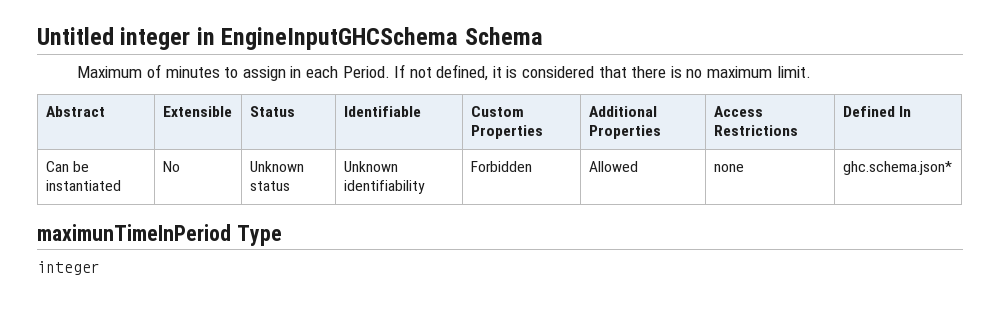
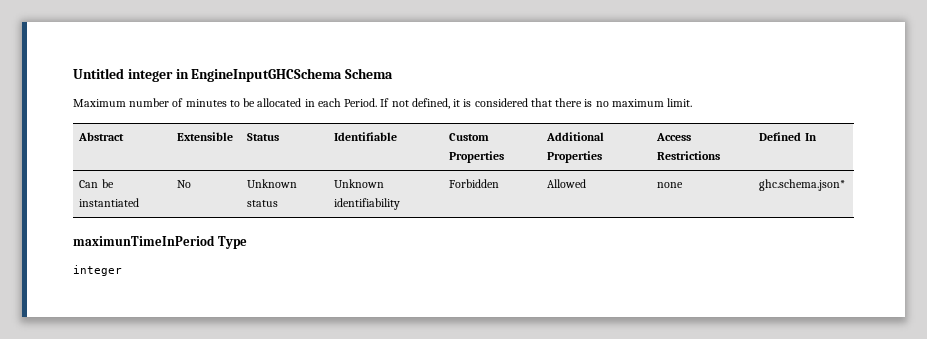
(143, 72) none -> [129,98,170,107] number
[242,66,286,81] assign -> [243,98,302,107] be allocated

